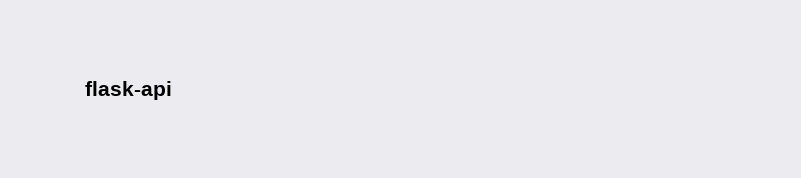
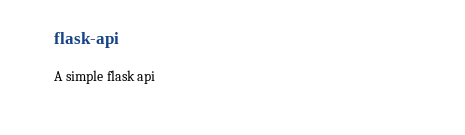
(172, 90) none -> [54,70,156,84] // A simple flask api

